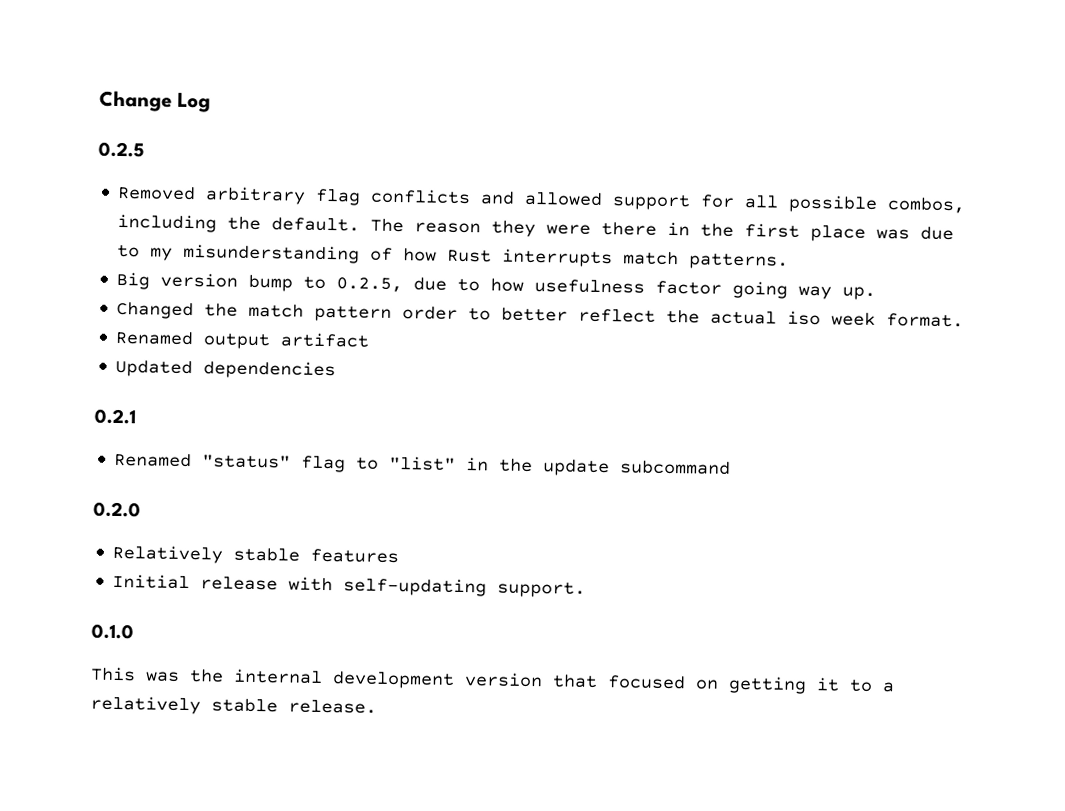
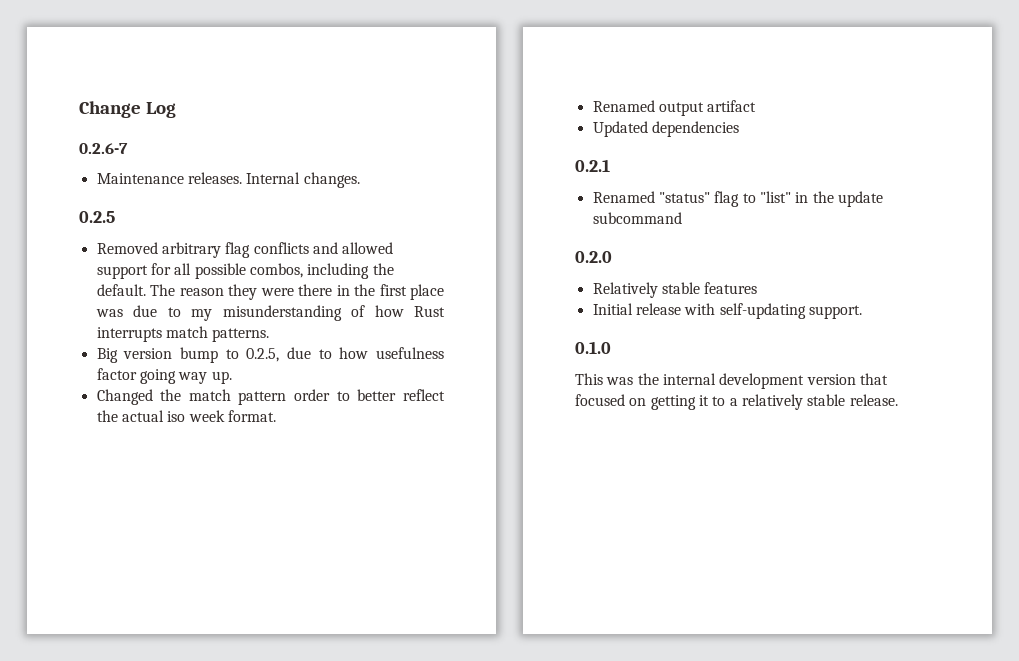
(211, 102) none -> [79,143,128,154] [96,172,360,188] // 0.2.6-7 // Maintenance releases. Internal changes.

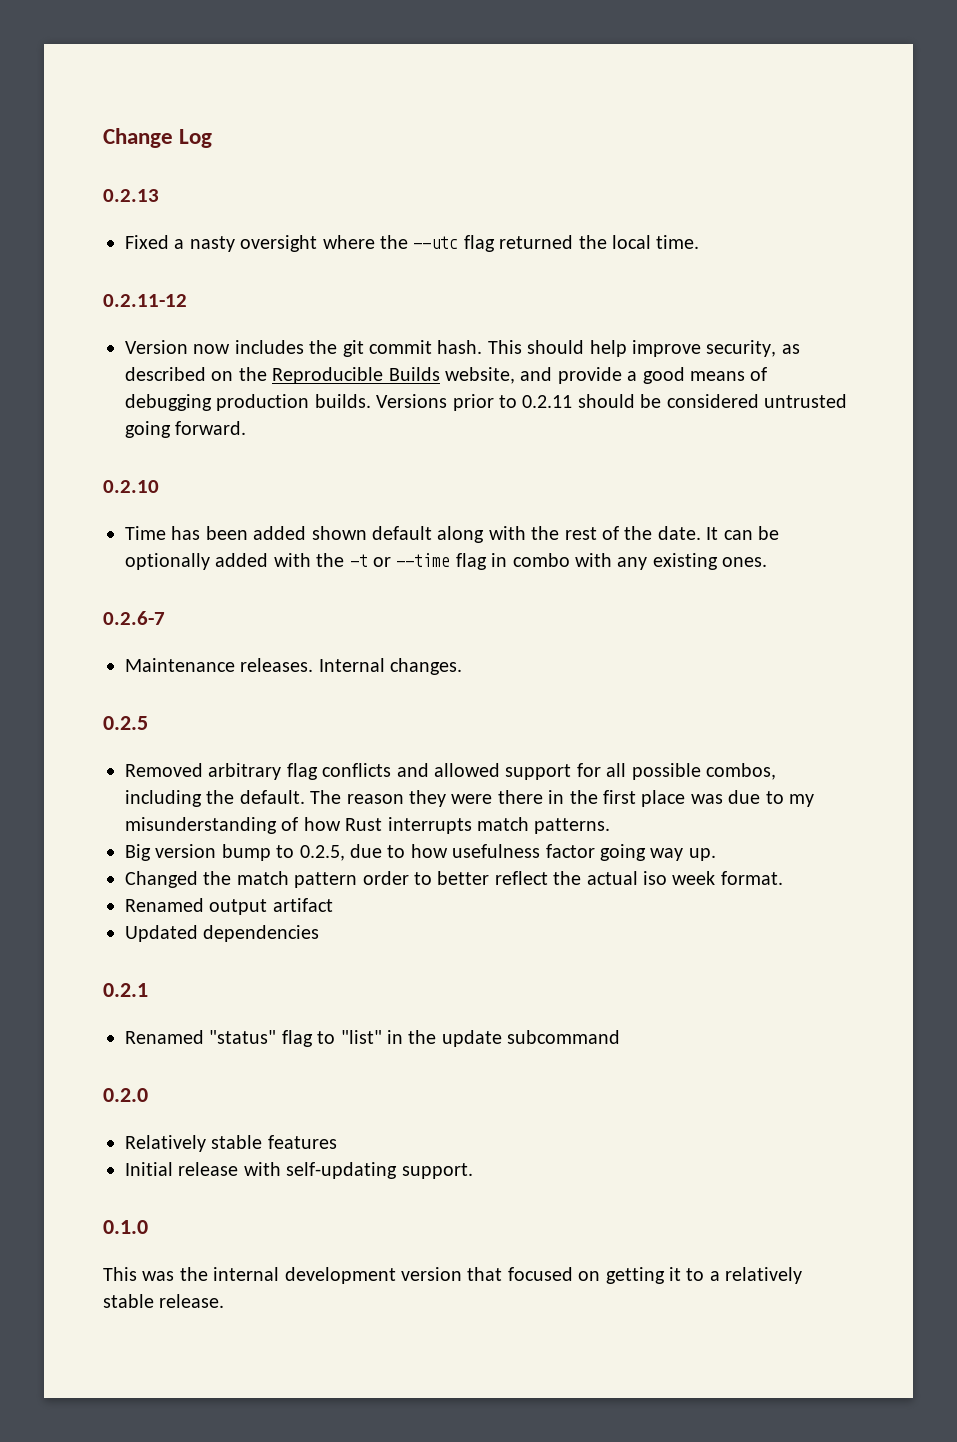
(176, 110) none -> [103,189,159,202] [125,235,700,252] [103,294,187,307] [125,340,800,357] [125,367,768,384] [125,394,847,411] [125,421,247,438] [103,480,159,493] [125,526,779,543] [125,553,768,570] // 0.2.13 // Fixed a nasty oversight where the --utc flag returned the local time. // 0.2.11-12 // Version now includes the git commit hash. This should help improve security, as described on the Reproducible Builds website, and provide a good means of debugging production builds. Versions prior to 0.2.11 should be considered untrusted going forward. // 0.2.10 // Time has been added shown default along with the rest of the date. It can be optionally added with the -t or --time flag in combo with any existing ones.

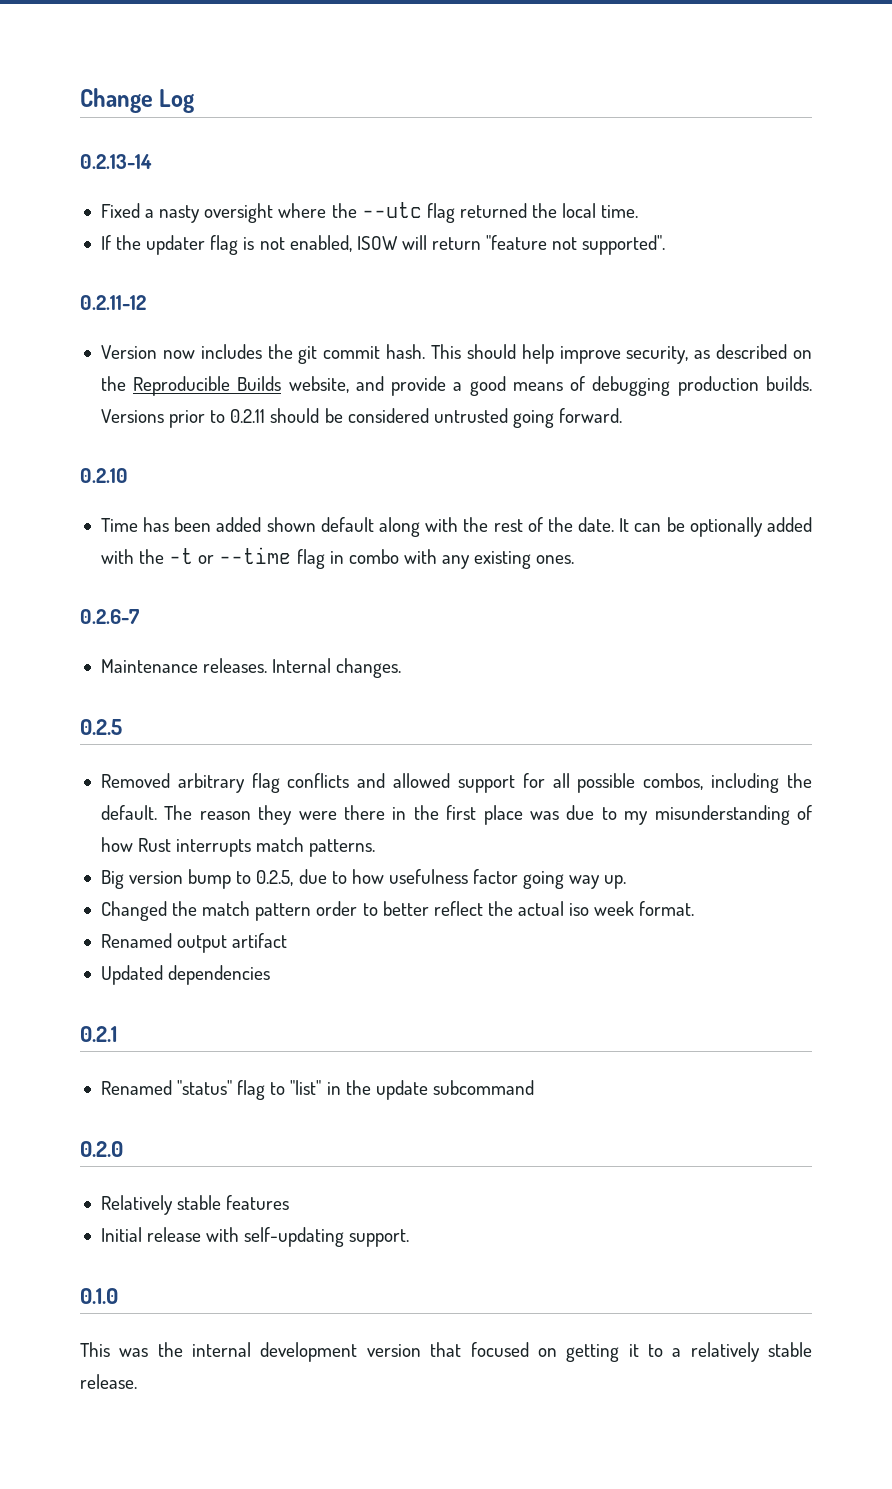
[103,189,159,202] 0.2.13 -> [80,154,152,169] 0.2.13-14
(700, 242) none -> [100,235,666,255] // If the updater flag is not enabled, ISOW will return "feature not supported".

